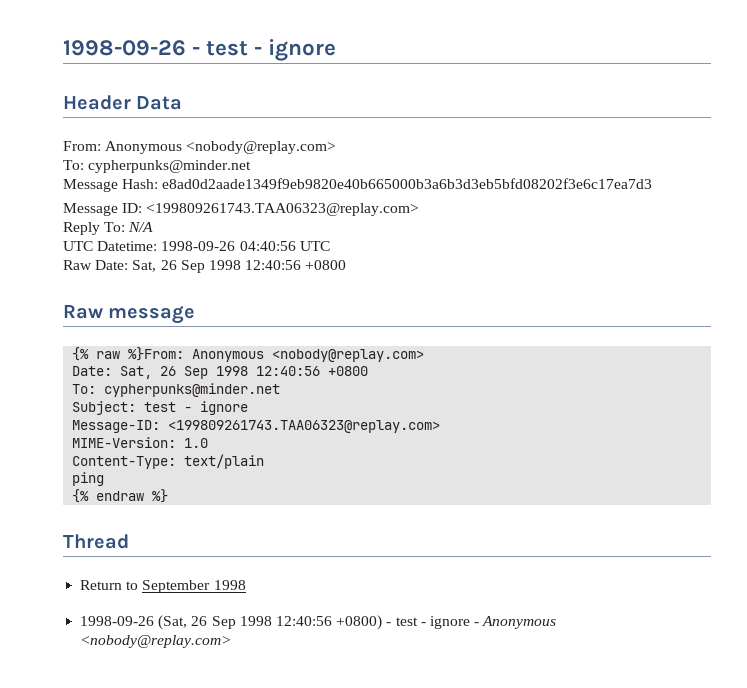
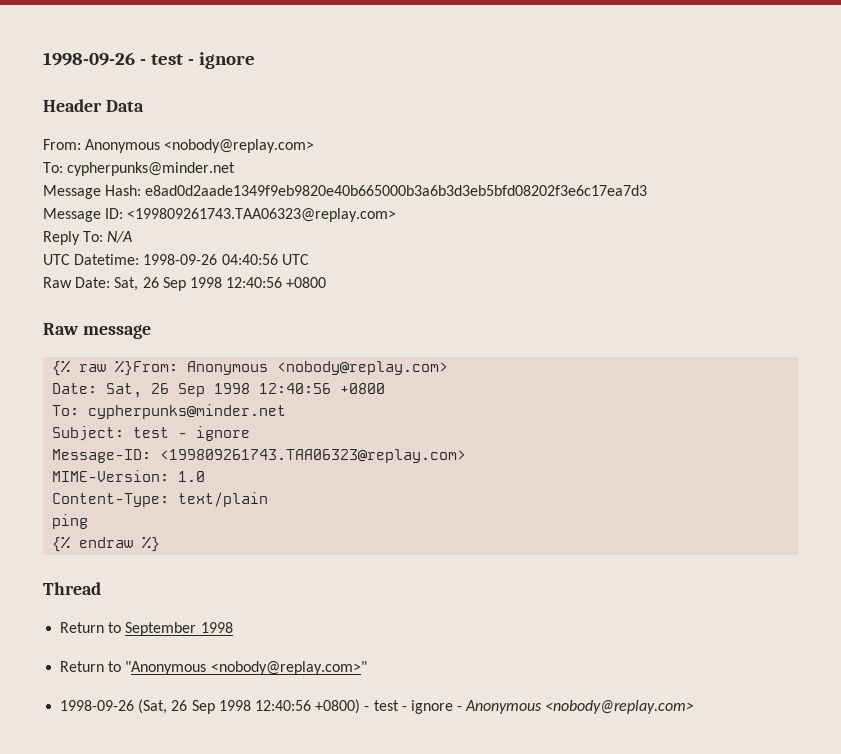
(246, 585) none -> [60,661,367,675] // Return to "Anonymous <nobody@replay.com>"

